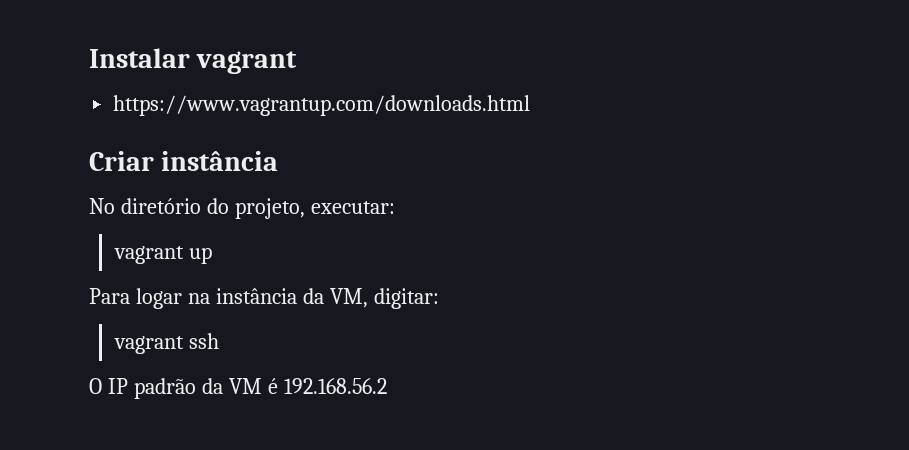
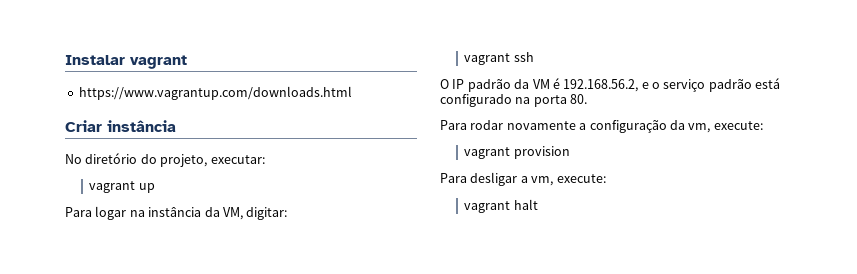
[283,378,387,394] 192.168.56.2 -> [563,78,781,92] [440,94,588,107] [440,120,763,133] [464,146,570,159] [440,172,606,186] [464,199,538,213] 192.168.56.2, e o serviço padrão está configurado na porta 80. // Para rodar novamente a configuração da vm, execute: // vagrant provision // Para desligar a vm, execute: // vagrant halt

